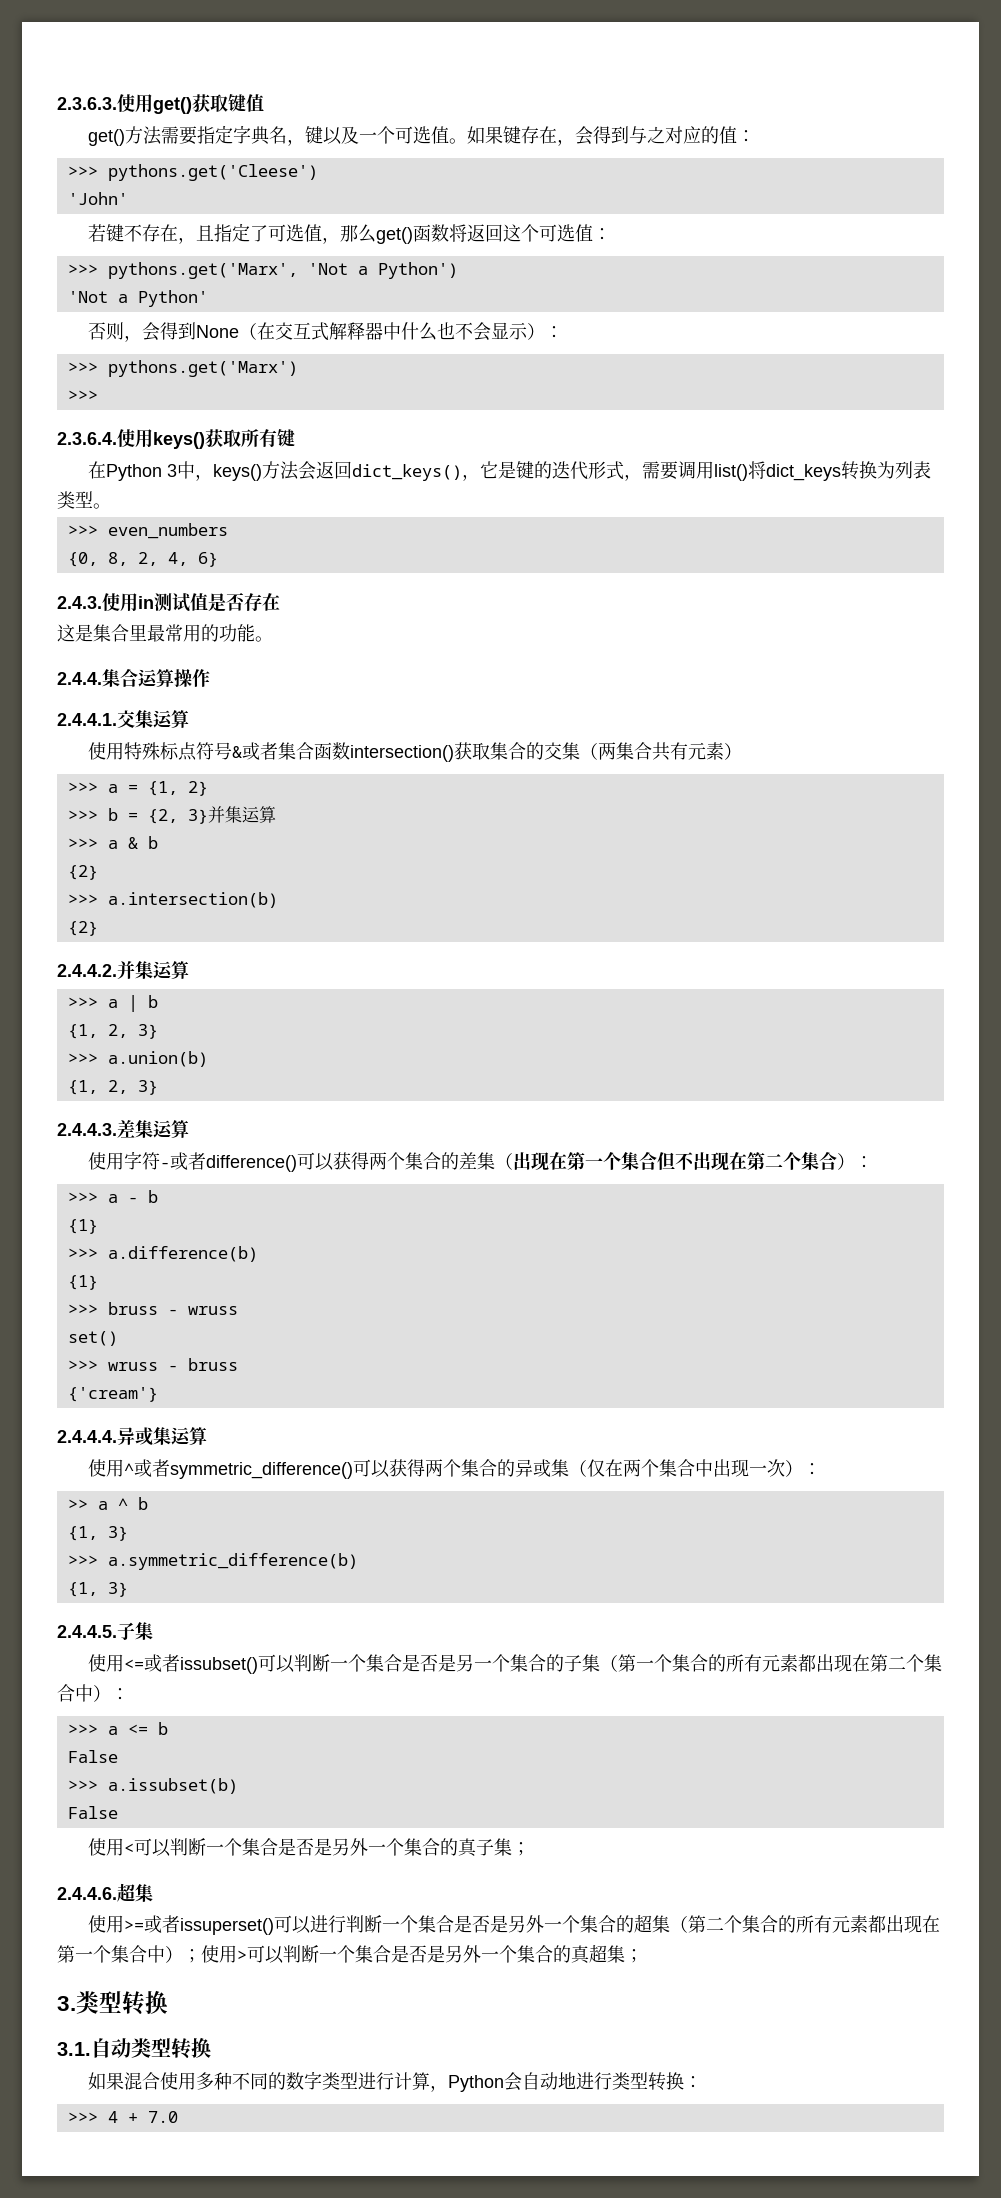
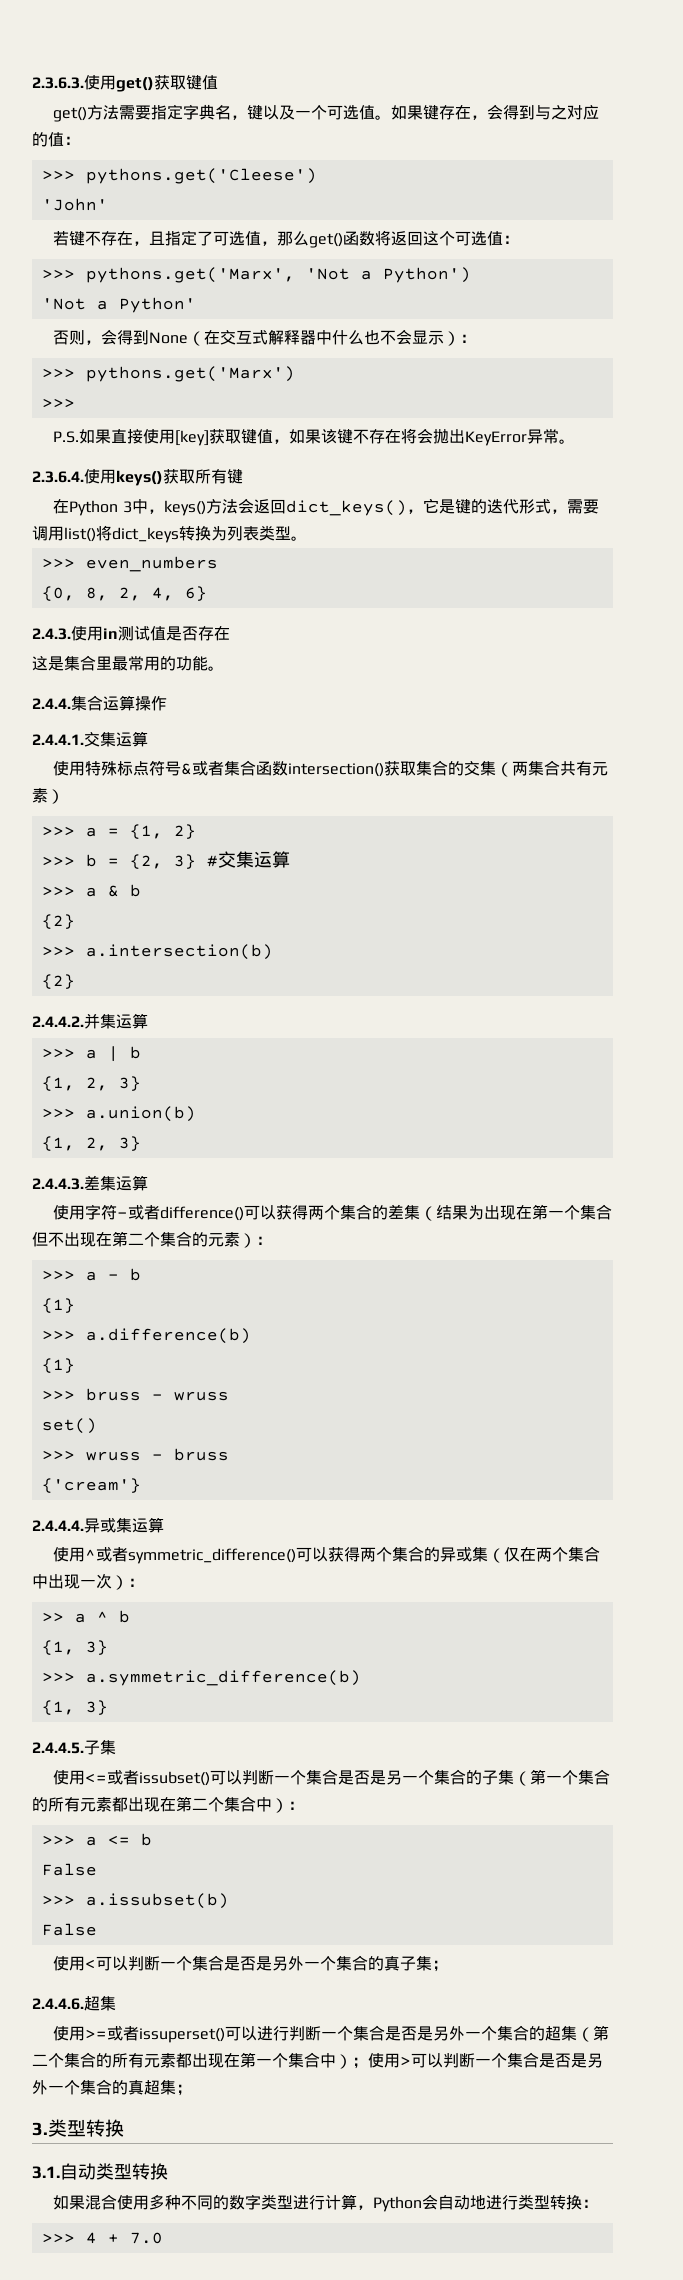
(98, 395) none -> [53,428,576,446] // P.S.如果直接使用[key]获取键值，如果该键不存在将会抛出KeyError异常。
[207,806,225,823] 并 -> [206,851,236,868] #交
(514, 1161) none -> [436,1205,485,1220] 结果为
(838, 1161) none -> [192,1232,240,1247] 的元素

